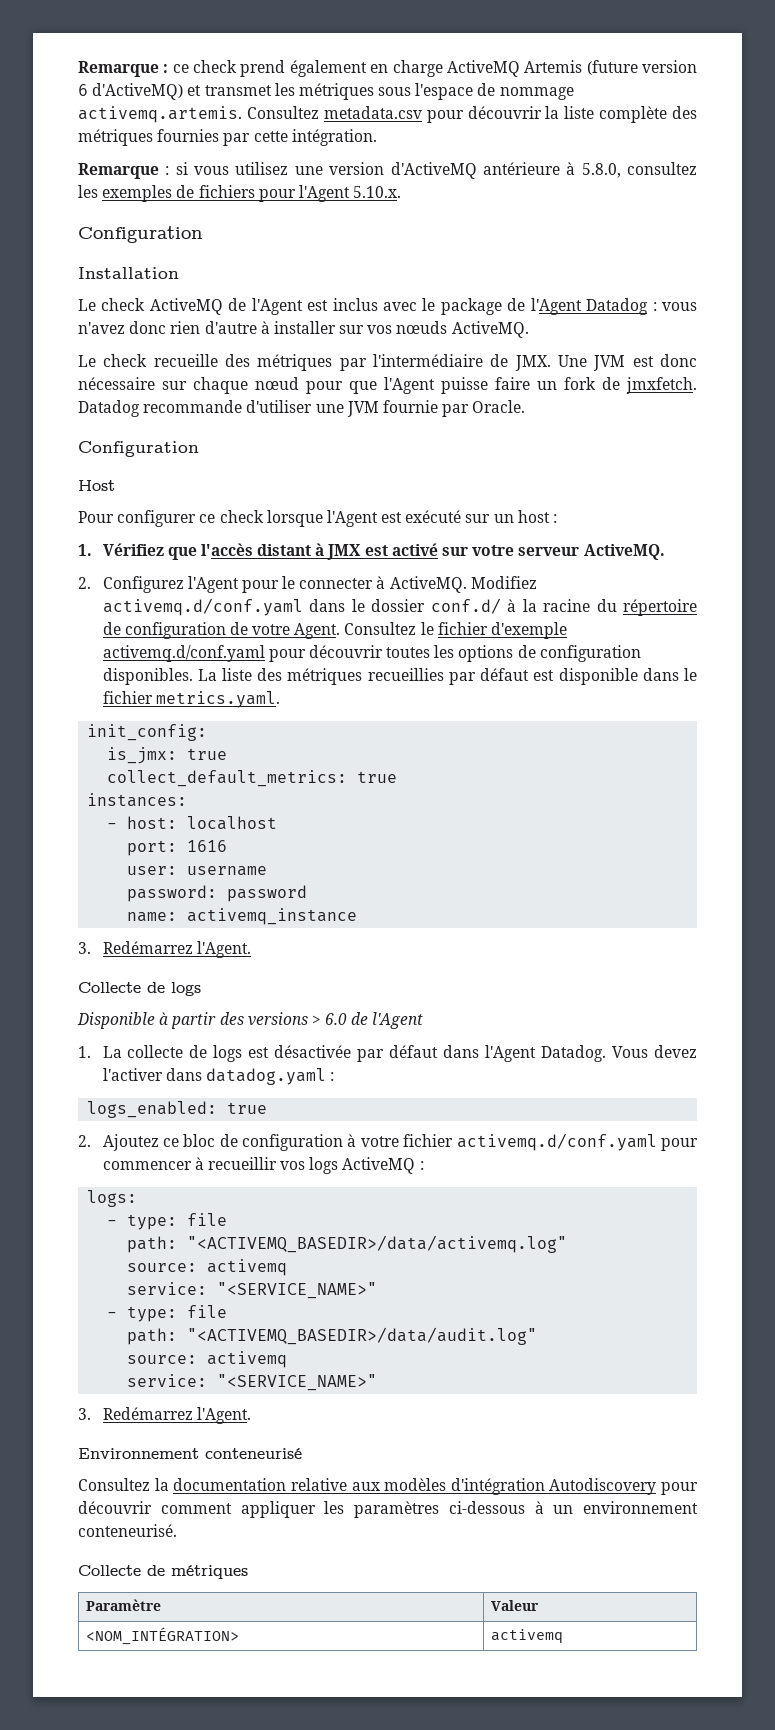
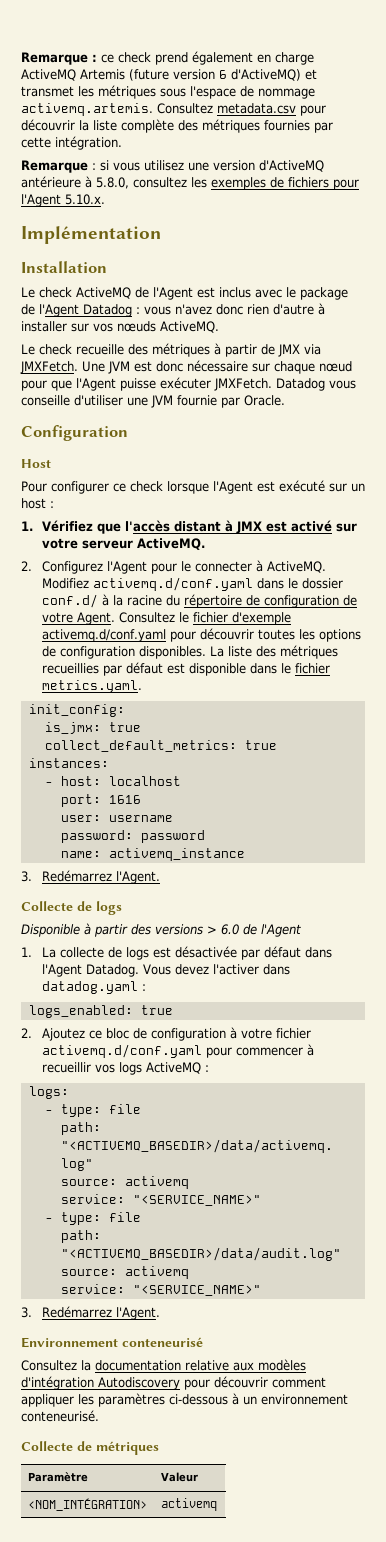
[78,226,203,243] Configuration -> [21,226,161,244] Implémentation
[339,354,551,371] par l'intermédiaire de JMX. -> [214,343,321,357] [20,361,78,374] à partir de JMX via JMXFetch.
[495,377,697,394] [78,400,243,417] faire un fork de jmxfetch. Datadog recommande -> [160,377,356,391] [21,395,70,406] exécuter JMXFetch. Datadog vous conseille

